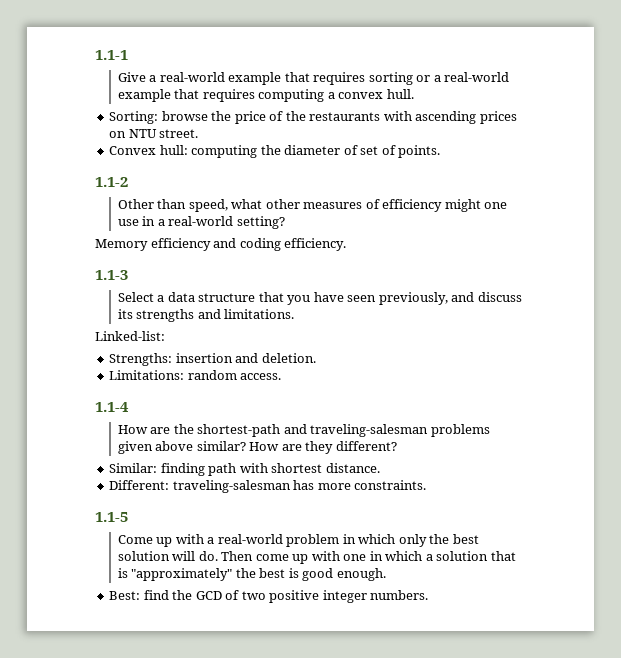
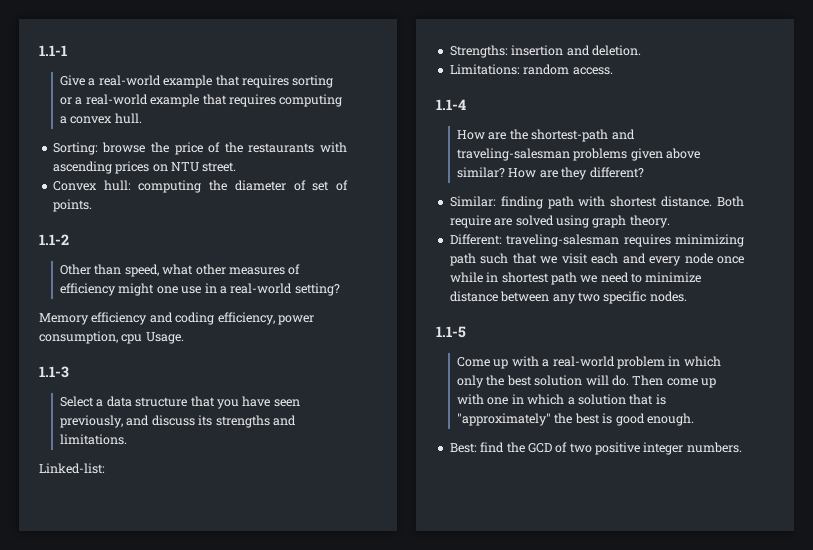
[284,238,347,251] efficiency. -> [217,312,314,325] [39,331,184,344] efficiency, power consumption, cpu Usage.
[109,480,427,493] // Different: traveling-salesman has more constraints. -> [717,196,744,207] [449,215,670,228] [449,234,744,247] [449,253,744,266] [449,272,702,285] [449,291,687,304] Both require are solved using graph theory. // Different: traveling-salesman requires minimizing path such that we visit each and every node once while in shortest path we need to minimize distance between any two specific nodes.

